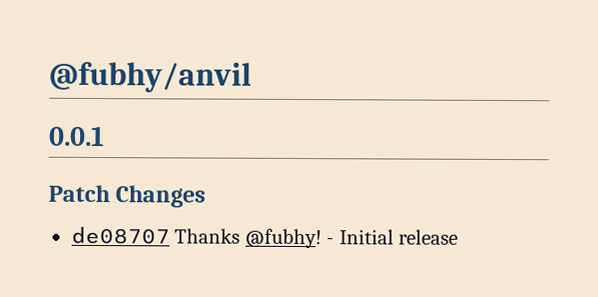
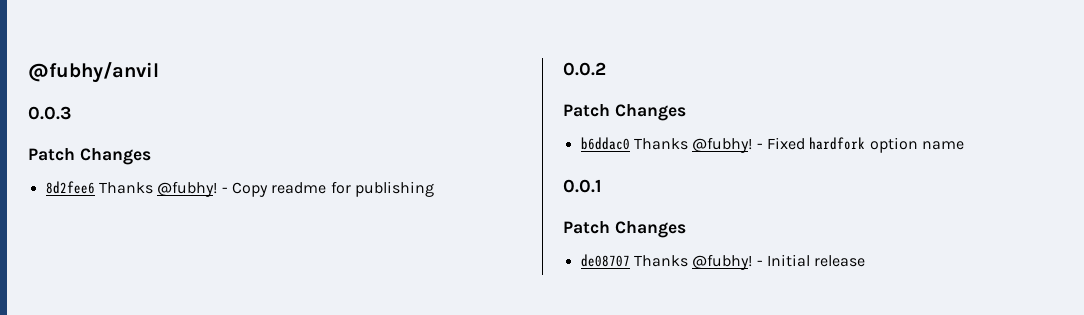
(252, 77) none -> [28,106,72,120] [28,148,151,165] [45,181,434,197] [563,62,606,76] [563,104,686,121] [580,137,964,153] // 0.0.3 // Patch Changes // 8d2fee6 Thanks @fubhy! - Copy readme for publishing // 0.0.2 // Patch Changes // b6ddac0 Thanks @fubhy! - Fixed hardfork option name

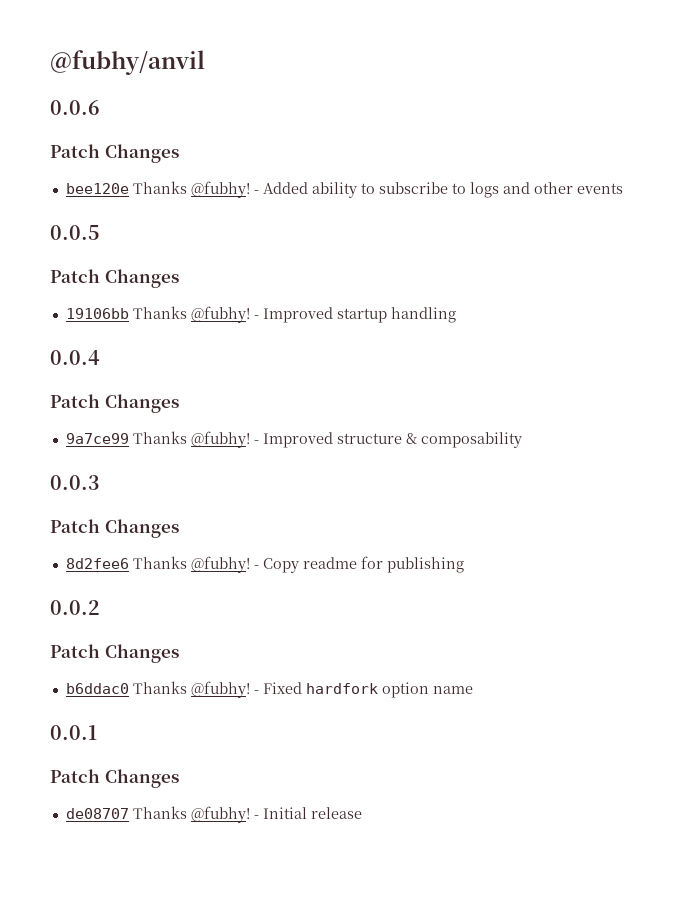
(159, 72) none -> [50,100,100,115] [50,144,179,163] [65,181,623,198] [50,225,100,240] [50,269,179,288] [65,306,456,323] [50,350,100,365] [50,394,179,413] [65,431,522,448] // 0.0.6 // Patch Changes // bee120e Thanks @fubhy! - Added ability to subscribe to logs and other events // 0.0.5 // Patch Changes // 19106bb Thanks @fubhy! - Improved startup handling // 0.0.4 // Patch Changes // 9a7ce99 Thanks @fubhy! - Improved structure & composability

